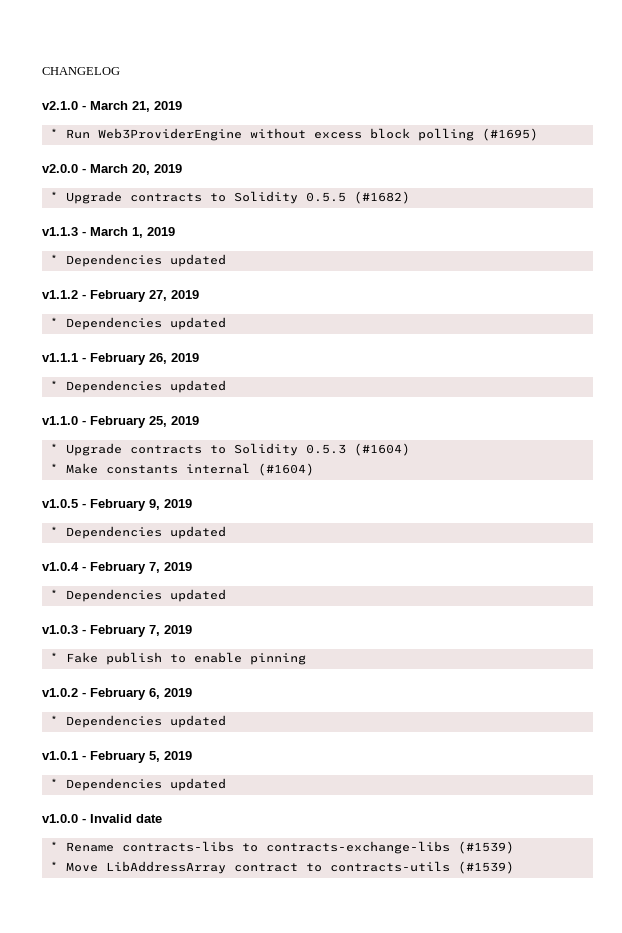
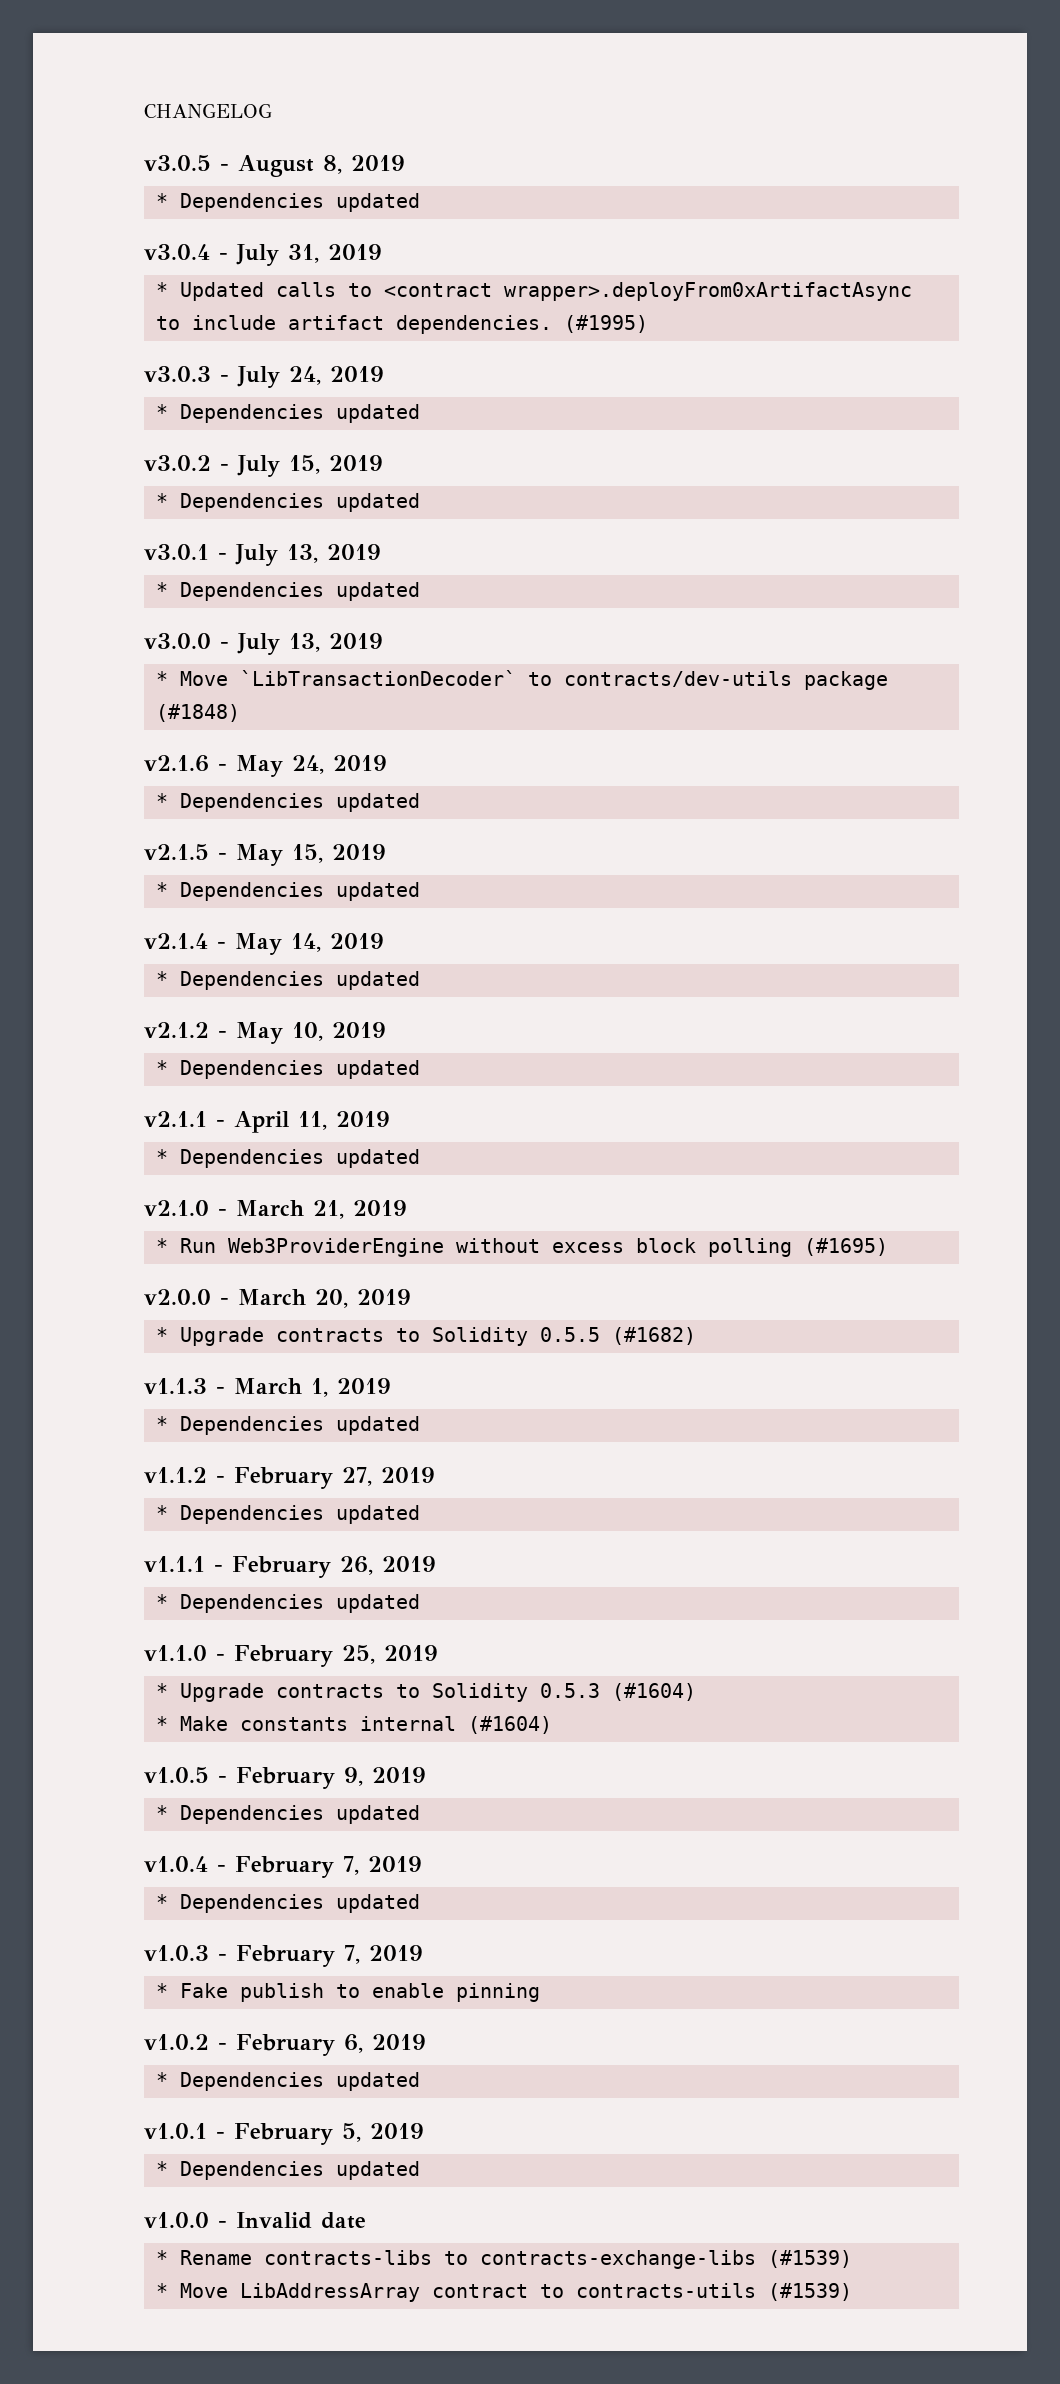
(120, 71) none -> [144,155,405,177] [156,193,421,212] [144,244,382,266] [156,282,913,301] [156,315,649,334] [144,366,384,388] [156,404,421,423] [144,455,383,477] [156,493,421,512] [144,544,381,566] [156,582,421,601] [144,633,383,655] [156,670,889,690] [156,704,241,722] [144,755,387,777] [156,793,421,812] [144,844,386,866] [156,882,421,901] [144,933,384,955] [156,971,421,990] [144,1022,386,1044] [156,1060,421,1079] [144,1111,390,1133] [156,1149,421,1168] // v3.0.5 - August 8, 2019 // * Dependencies updated // v3.0.4 - July 31, 2019 // * Updated calls to <contract wrapper>.deployFrom0xArtifactAsync to include artifact dependencies. (#1995) // v3.0.3 - July 24, 2019 // * Dependencies updated // v3.0.2 - July 15, 2019 // * Dependencies updated // v3.0.1 - July 13, 2019 // * Dependencies updated // v3.0.0 - July 13, 2019 // * Move `LibTransactionDecoder` to contracts/dev-utils package (#1848) // v2.1.6 - May 24, 2019 // * Dependencies updated // v2.1.5 - May 15, 2019 // * Dependencies updated // v2.1.4 - May 14, 2019 // * Dependencies updated // v2.1.2 - May 10, 2019 // * Dependencies updated // v2.1.1 - April 11, 2019 // * Dependencies updated

